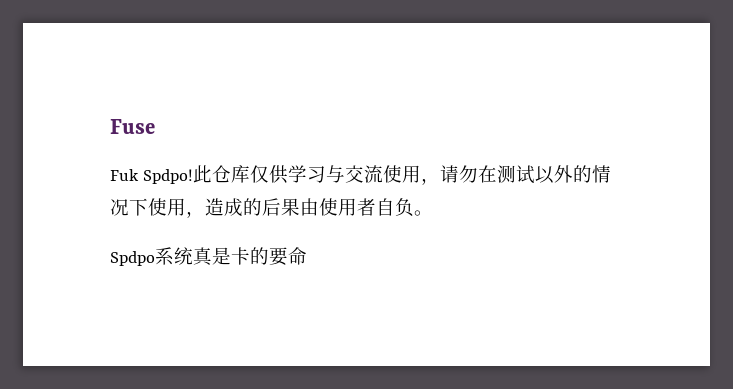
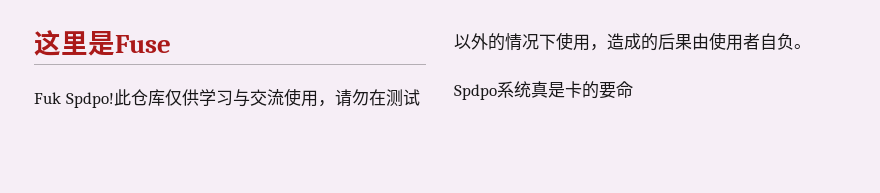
(110, 126) none -> [34,30,115,56] 这里是

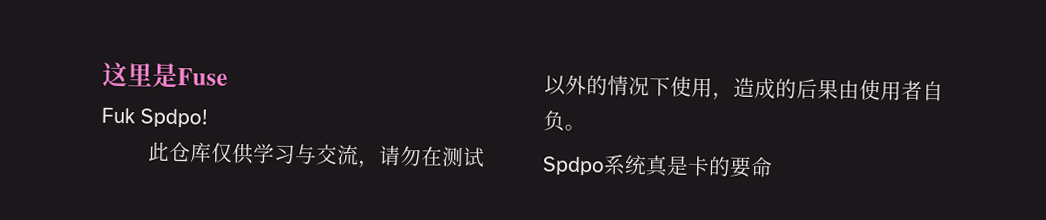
(114, 100) none -> (208, 118) //
[283,88,318,107] 使用 -> (360, 155) none

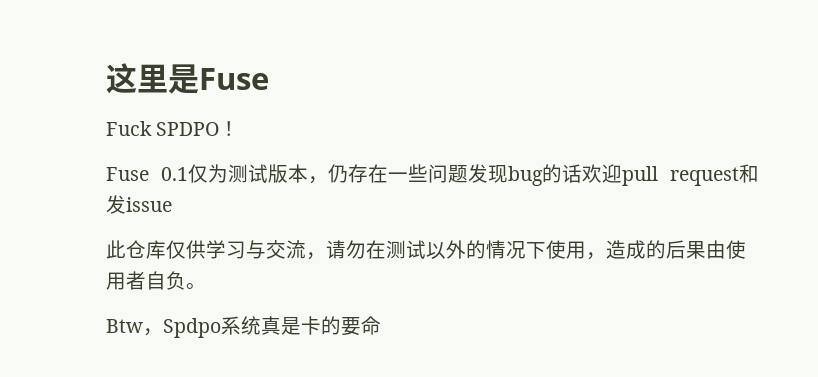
[101,107,208,128] Fuk Spdpo! -> [106,121,240,136] [106,164,759,186] [106,195,172,214] Fuck SPDPO！ // Fuse 0.1仅为测试版本，仍存在一些问题发现bug的话欢迎pull request和发issue
(586, 128) none -> [106,319,163,336] Btw，

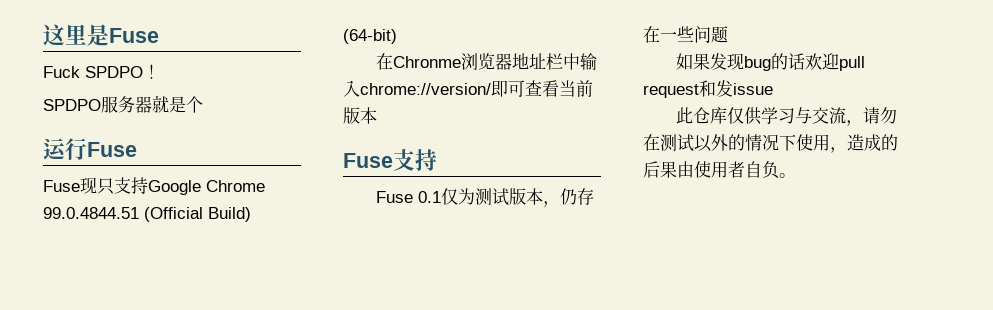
(240, 128) none -> [43,95,203,113] [43,138,137,160] [43,177,265,195] [43,207,251,222] [343,29,397,44] [376,53,598,70] [343,80,593,97] [343,107,377,124] [343,149,437,171] // SPDPO服务器就是个 // 运行Fuse // Fuse现只支持Google Chrome 99.0.4844.51 (Official Build) (64-bit) // 在Chronme浏览器地址栏中输入chrome://version/即可查看当前版本 // Fuse支持
(468, 174) none -> [676,53,711,70] // 如果
[106,316,381,338] // Btw，Spdpo系统真是卡的要命 -> (796, 175) none

